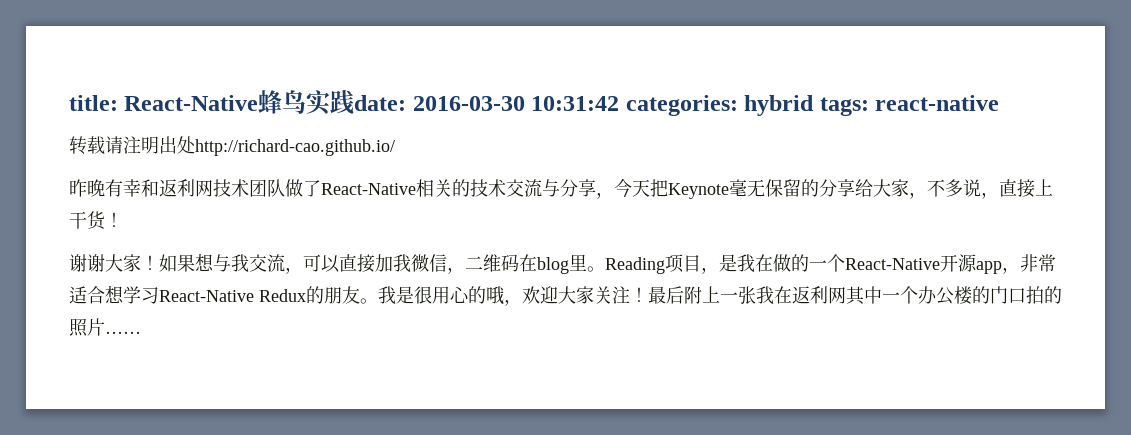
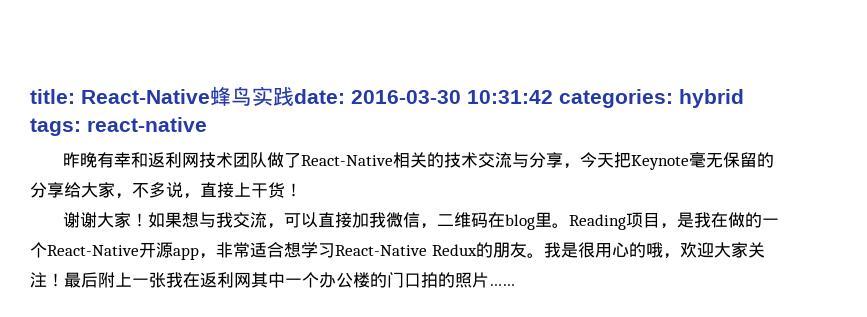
[69,136,395,156] // 转载请注明出处http://richard-cao.github.io/ -> (207, 124) none

